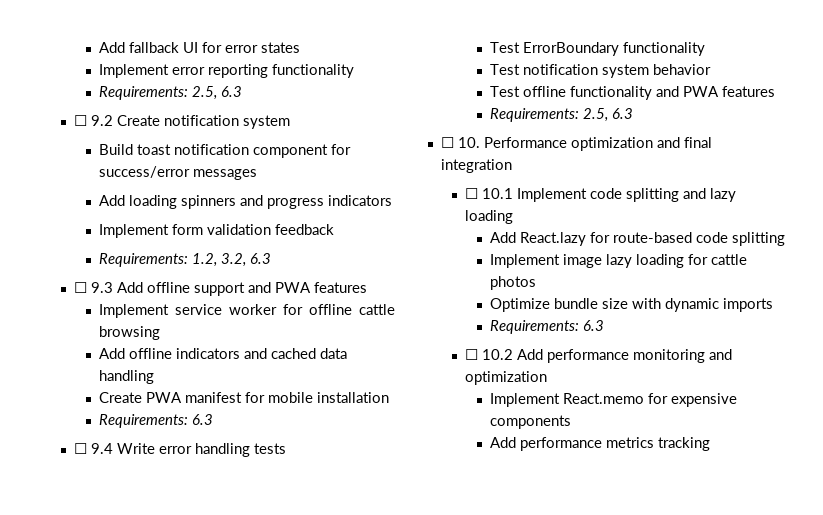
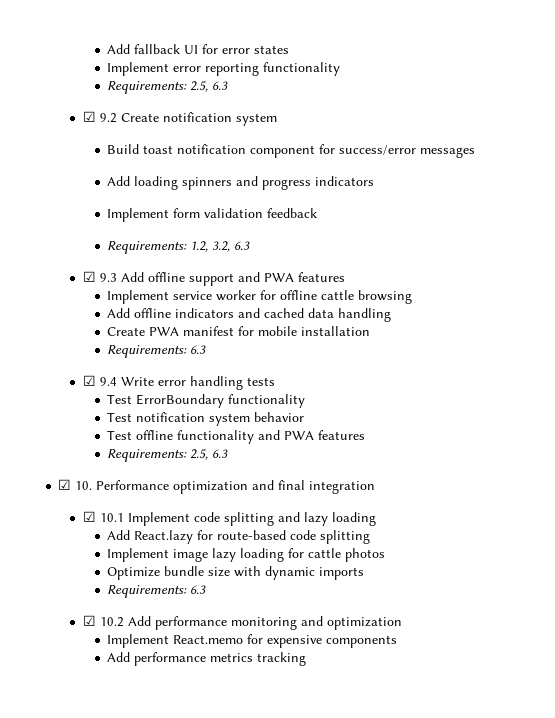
[74,115,88,126] ☐ -> [82,111,96,122] ☑
[74,282,88,293] ☐ -> [82,271,96,282] ☑
[74,443,88,454] ☐ -> [82,375,96,386] ☑
[440,137,454,148] ☐ -> [58,479,72,490] ☑
[465,188,479,199] ☐ -> [82,511,96,522] ☑
[465,349,479,360] ☐ -> [82,615,96,626] ☑

